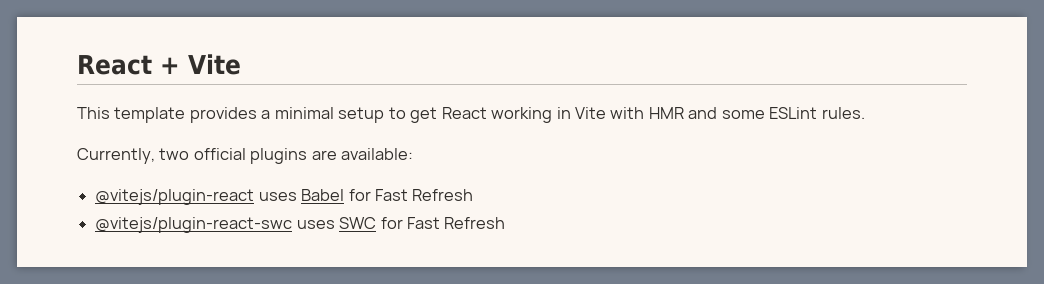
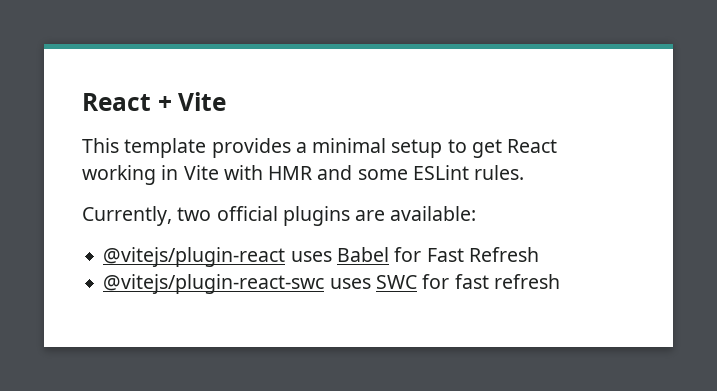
[406,217,506,229] Fast Refresh -> [454,274,560,289] fast refresh

